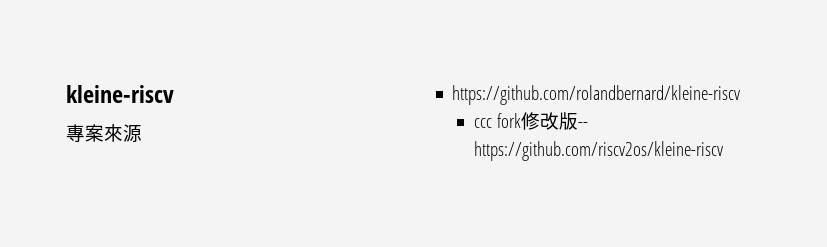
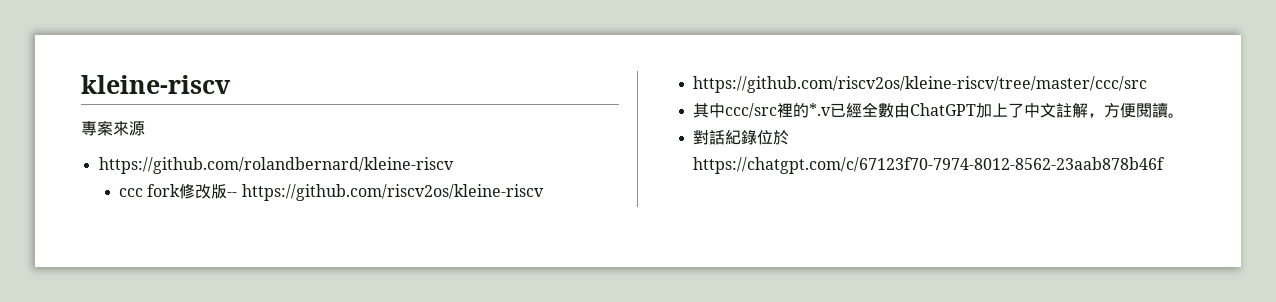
(724, 151) none -> [692,76,1147,93] [692,102,1184,118] [692,129,789,145] [692,157,1165,174] // https://github.com/riscv2os/kleine-riscv/tree/master/ccc/src // 其中ccc/src裡的*.v已經全數由ChatGPT加上了中文註解，方便閱讀。 // 對話紀錄位於https://chatgpt.com/c/67123f70-7974-8012-8562-23aab878b46f

